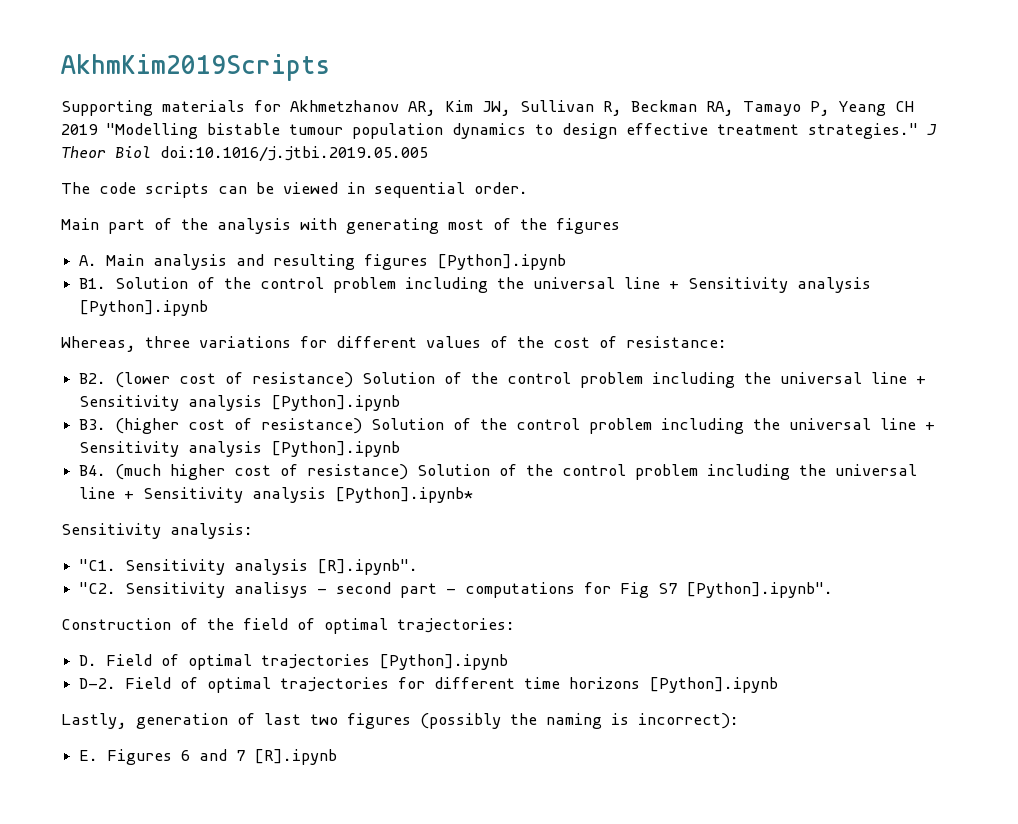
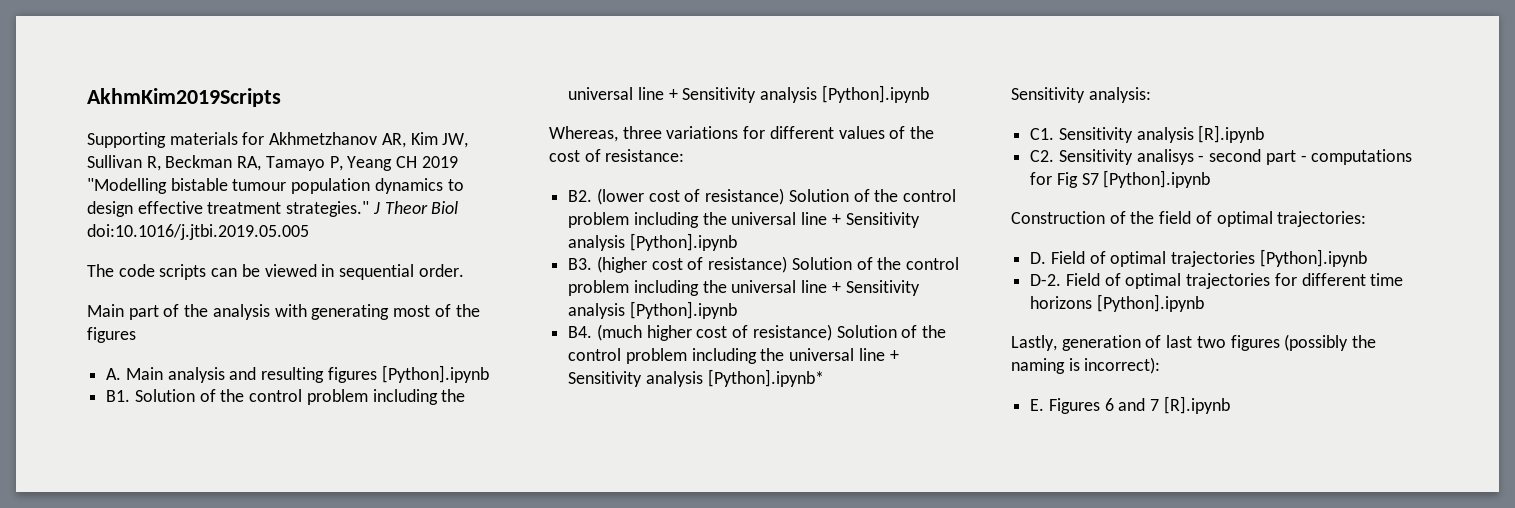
[79,559,419,575] [79,582,117,594] "C1. Sensitivity analysis [R].ipynb". // "C2. -> [1030,125,1265,143] [1030,150,1055,162] C1. Sensitivity analysis [R].ipynb // C2.
[686,582,834,598] [Python].ipynb". -> [1103,170,1211,188] [Python].ipynb

